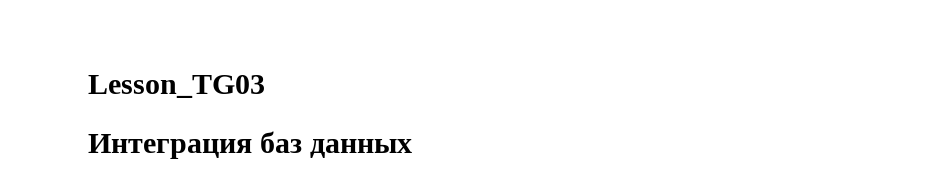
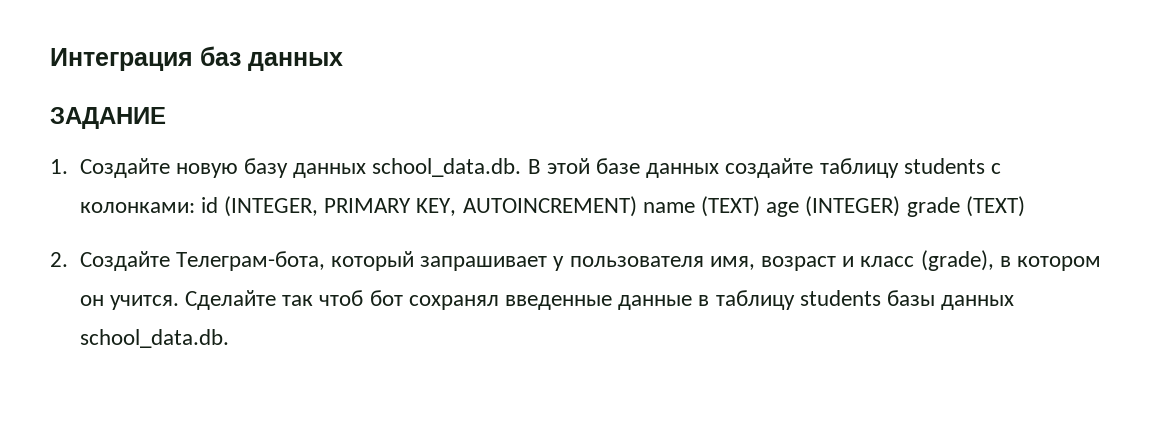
[88,75,265,98] Lesson_TG03 // -> (50, 59) none
(413, 148) none -> [50,107,166,129] [50,158,1002,178] [79,196,1025,217] [50,250,1102,271] [79,290,1015,310] [79,329,229,348] // ЗАДАНИЕ // 1. Создайте новую базу данных school_data.db. В этой базе данных создайте таблицу students с колонками: id (INTEGER, PRIMARY KEY, AUTOINCREMENT) name (TEXT) age (INTEGER) grade (TEXT) // 2. Создайте Телеграм-бота, который запрашивает у пользователя имя, возраст и класс (grade), в котором он учится. Сделайте так чтоб бот сохранял введенные данные в таблицу students базы данных school_data.db.

